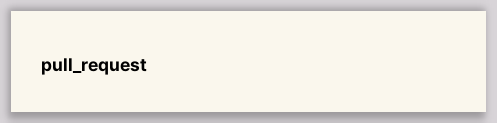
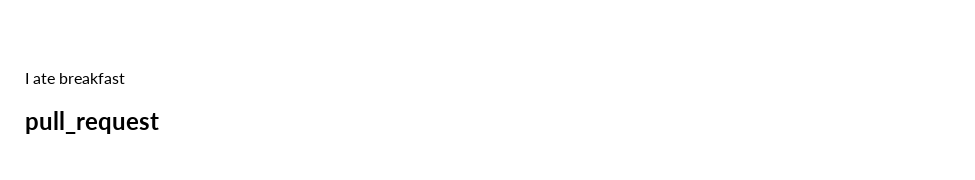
(41, 66) none -> [25,73,126,84] I ate breakfast //

